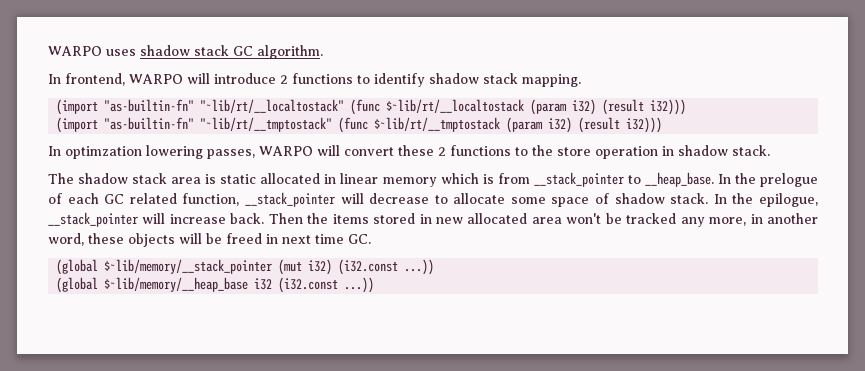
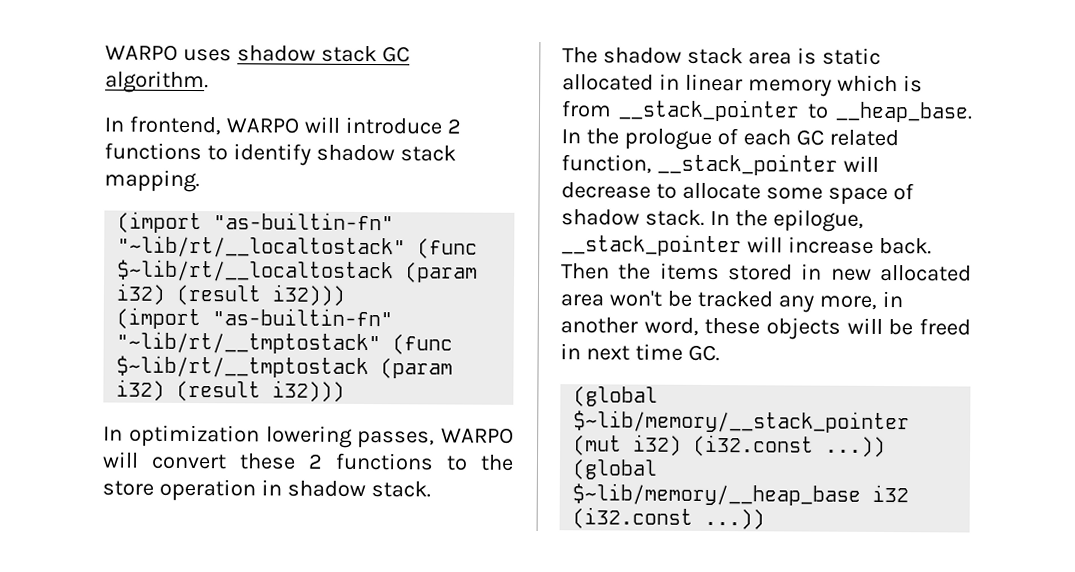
[65,146,142,159] optimzation -> [128,424,260,448] optimization
[759,173,818,187] prelogue -> [623,128,712,151] prologue

